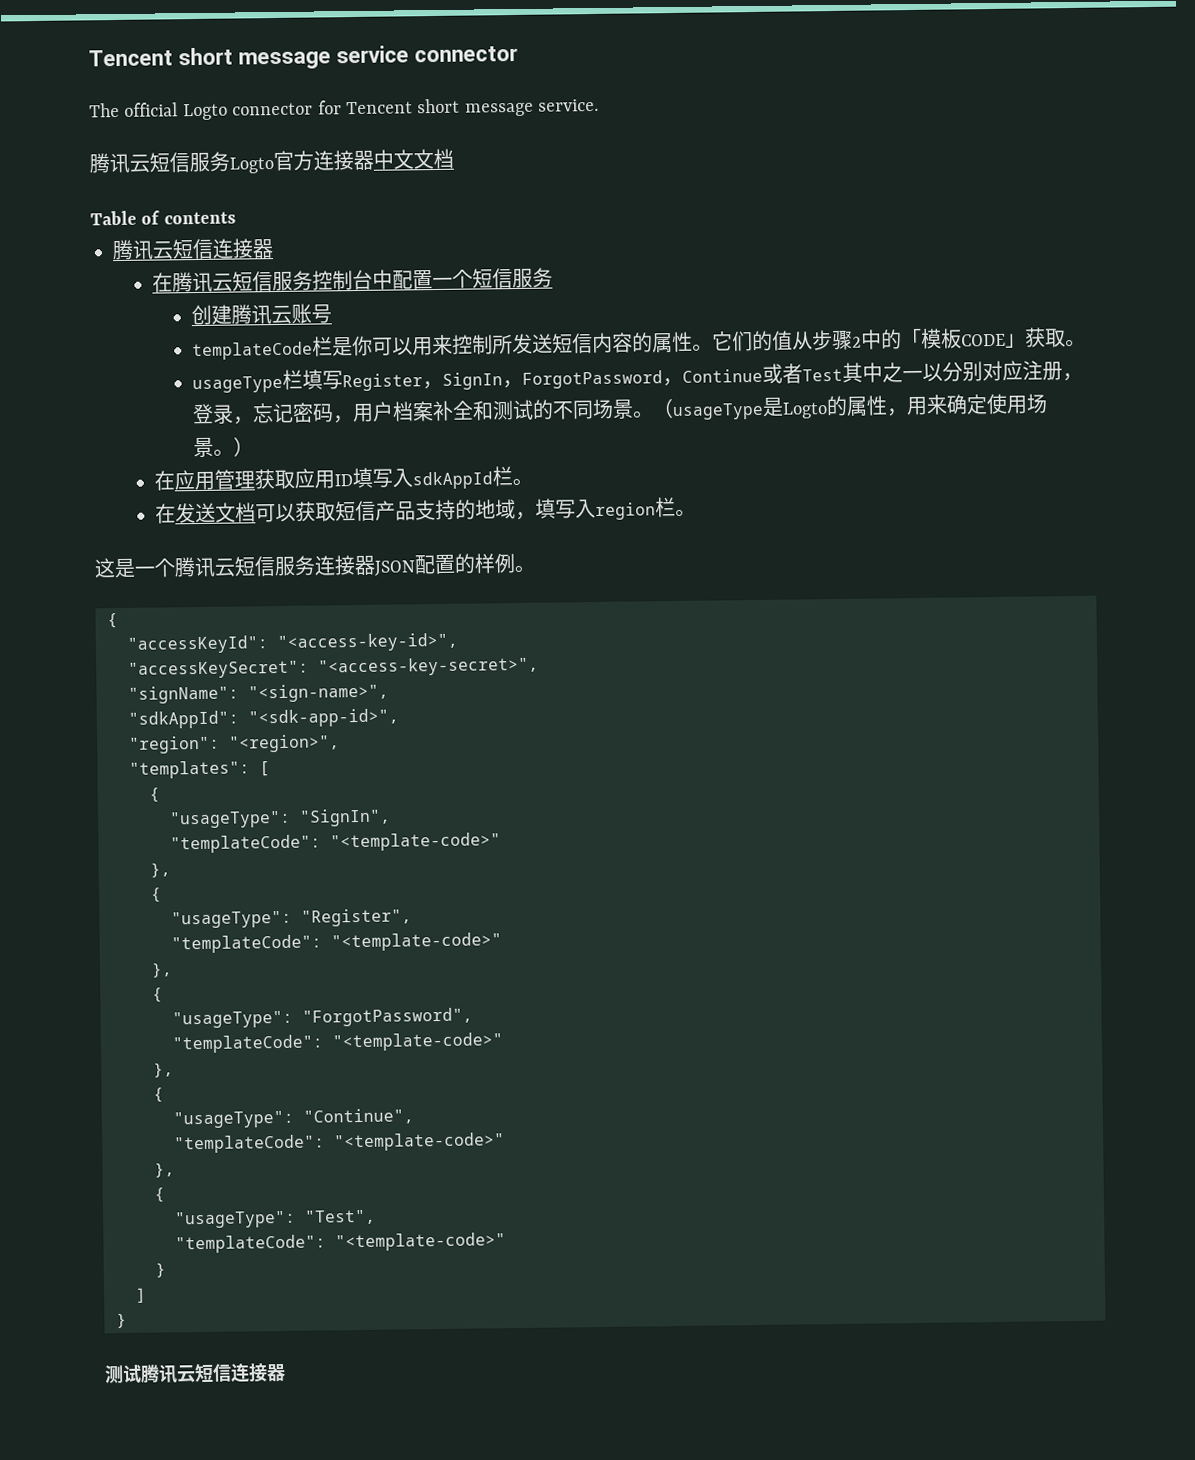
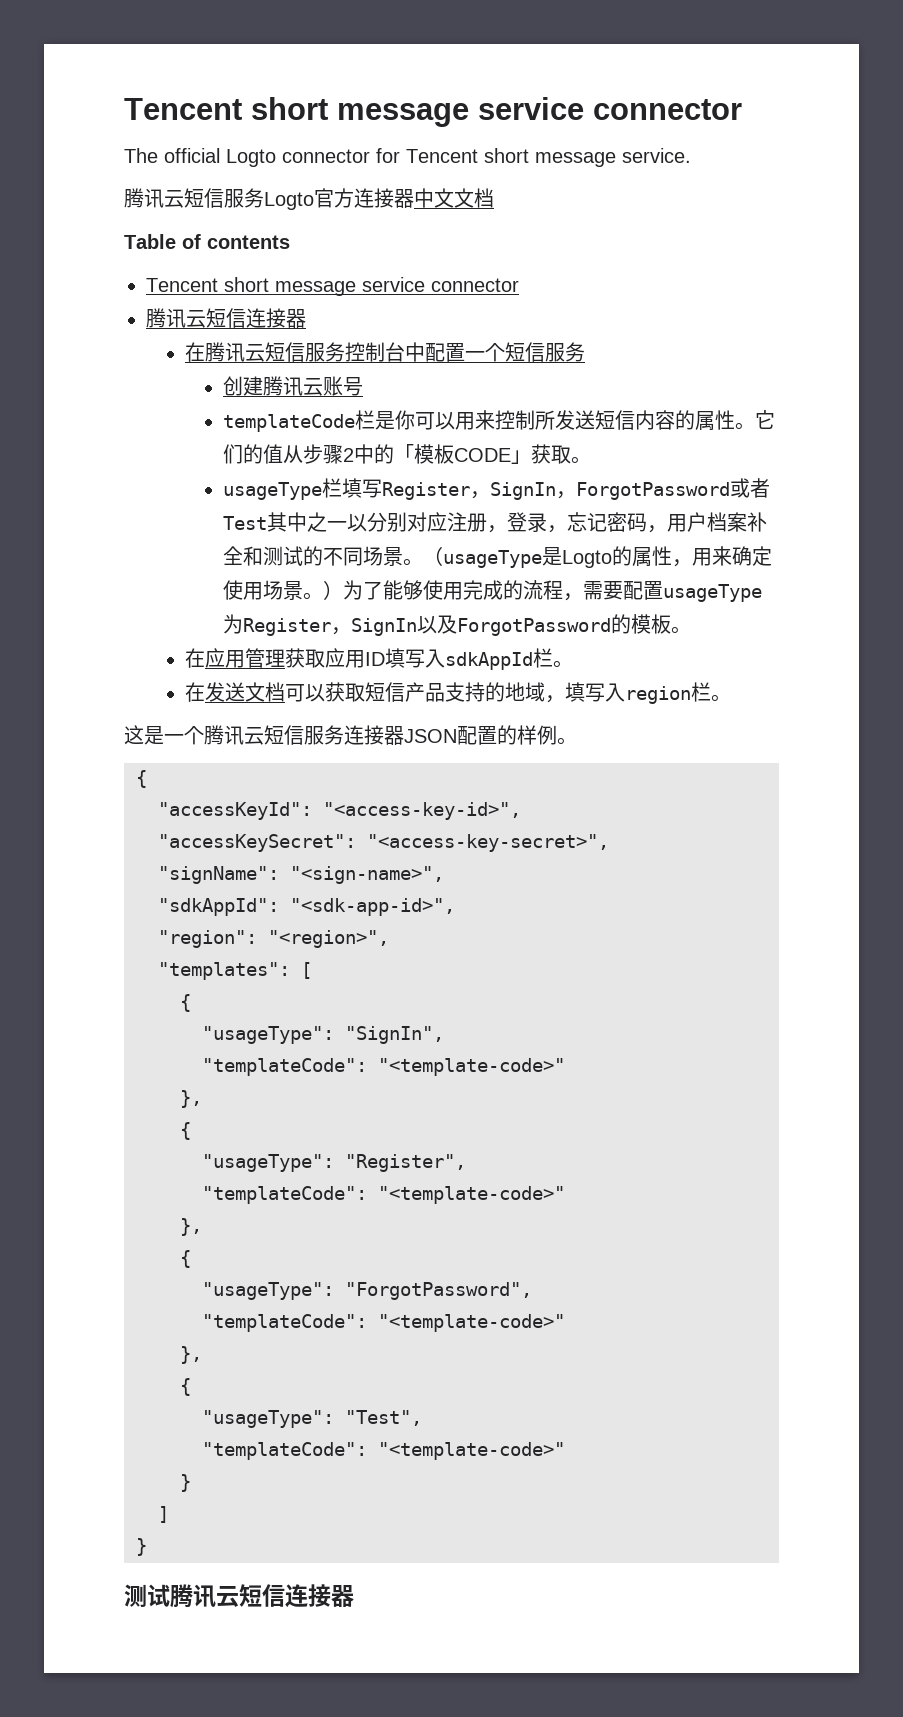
(236, 218) none -> [146,277,519,296] // Tencent short message service connector
[662,368,764,387] ，Continue -> (731, 491) none
(255, 446) none -> [343,580,763,602] [223,614,692,636] 为了能够使用完成的流程，需要配置usageType为Register，SignIn以及ForgotPassword的模板。
[173,1108,414,1129] [174,1132,505,1154] [154,1162,175,1178] [154,1187,165,1203] // "usageType": "Continue", // "templateCode": "<template-code>" // }, // { -> (191, 1387) none

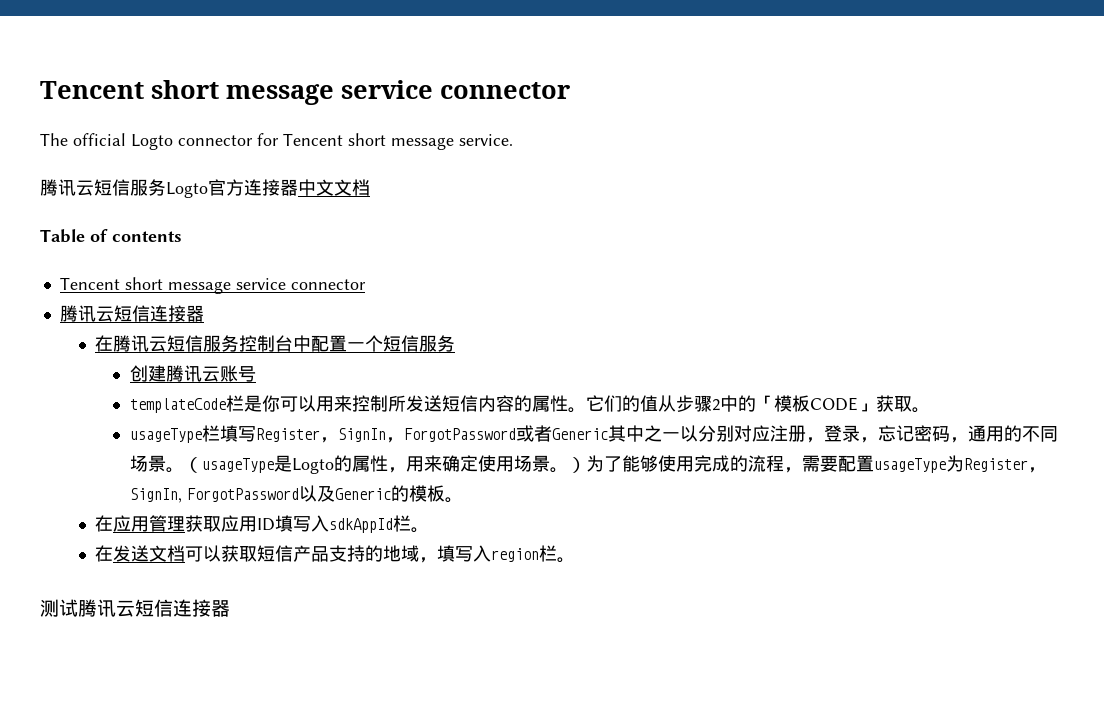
[223,516,268,530] Test -> [551,428,608,440] Generic
[667,512,768,532] [223,546,304,566] 用户档案补全和测试 -> [967,425,1004,442] 通用
[351,615,612,636] SignIn以及ForgotPassword -> [129,485,391,503] SignIn, ForgotPassword以及Generic
[124,725,577,745] [136,770,147,788] [158,802,521,820] [158,834,609,852] [158,866,444,884] [158,898,455,916] [158,930,389,948] [158,962,312,980] [180,994,191,1012] [202,1026,444,1044] [202,1058,565,1076] [180,1090,202,1108] [180,1122,191,1140] [202,1154,466,1172] [202,1186,565,1204] [180,1218,202,1236] [180,1250,191,1268] [202,1282,532,1300] [202,1314,565,1332] [180,1346,202,1364] [180,1378,191,1396] [202,1410,422,1428] [202,1442,565,1460] [180,1474,191,1492] [158,1506,169,1523] [136,1538,147,1556] // 这是一个腾讯云短信服务连接器JSON配置的样例。 // { // "accessKeyId": "<access-key-id>", // "accessKeySecret": "<access-key-secret>", // "signName": "<sign-name>", // "sdkAppId": "<sdk-app-id>", // "region": "<region>", // "templates": [ // { // "usageType": "SignIn", // "templateCode": "<template-code>" // }, // { // "usageType": "Register", // "templateCode": "<template-code>" // }, // { // "usageType": "ForgotPassword", // "templateCode": "<template-code>" // }, // { // "usageType": "Test", // "templateCode": "<template-code>" // } // ] // } -> (575, 560) none

